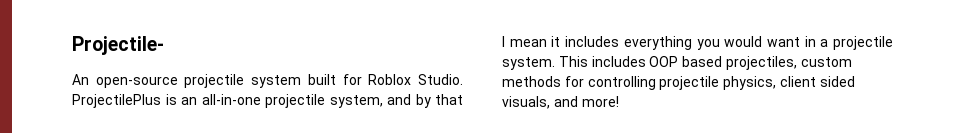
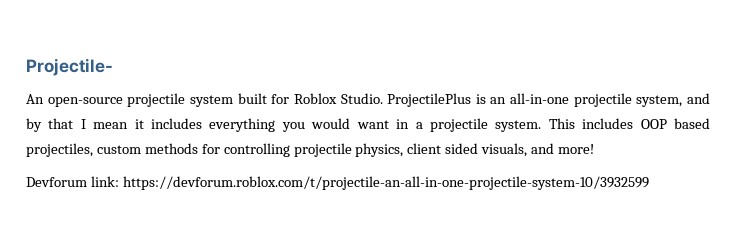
(619, 101) none -> [26,176,649,190] // Devforum link: https://devforum.roblox.com/t/projectile-an-all-in-one-projectile-system-10/3932599

